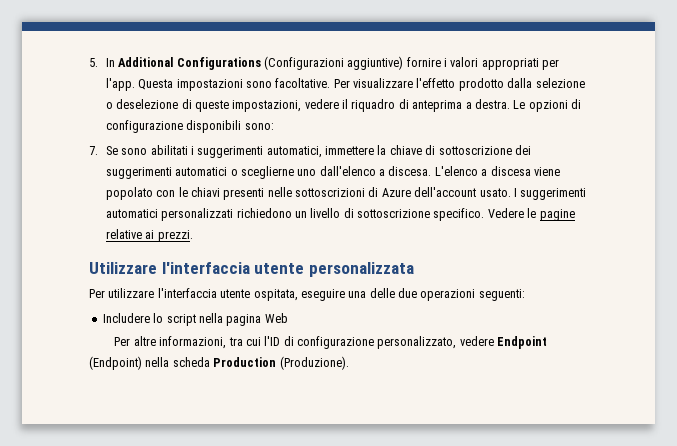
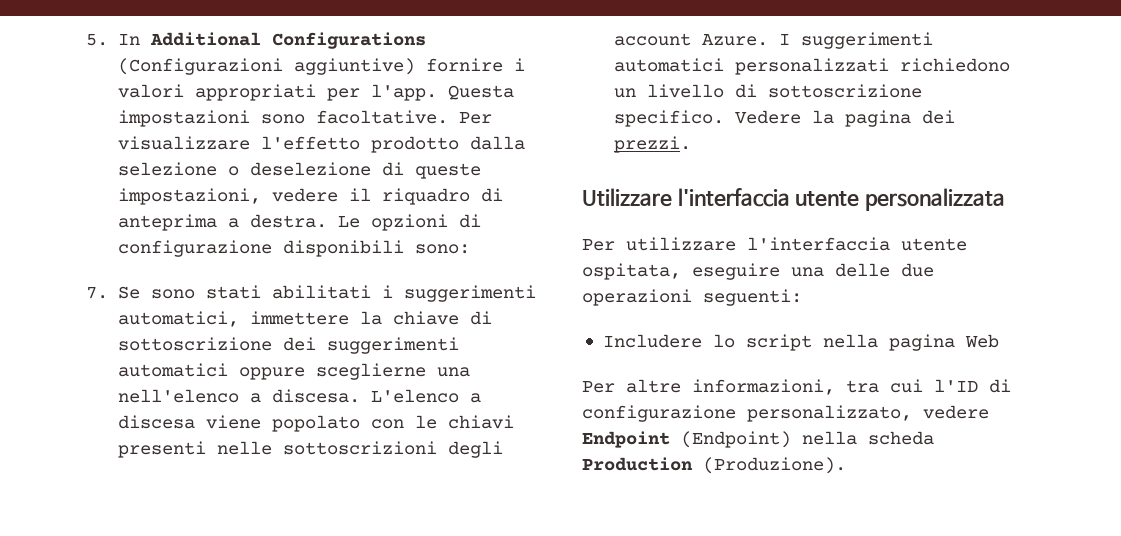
(148, 151) none -> [205,285,261,299] stati
[230,166,376,179] o sceglierne uno dall'elenco -> [238,363,470,380] [117,389,239,403] oppure sceglierne una nell'elenco
[368,187,511,197] di Azure dell'account usato. -> [447,441,503,458] [613,33,768,46] degli account Azure.
[527,208,575,221] [105,229,155,239] le pagine relative ai -> [811,110,955,127] la pagina dei

